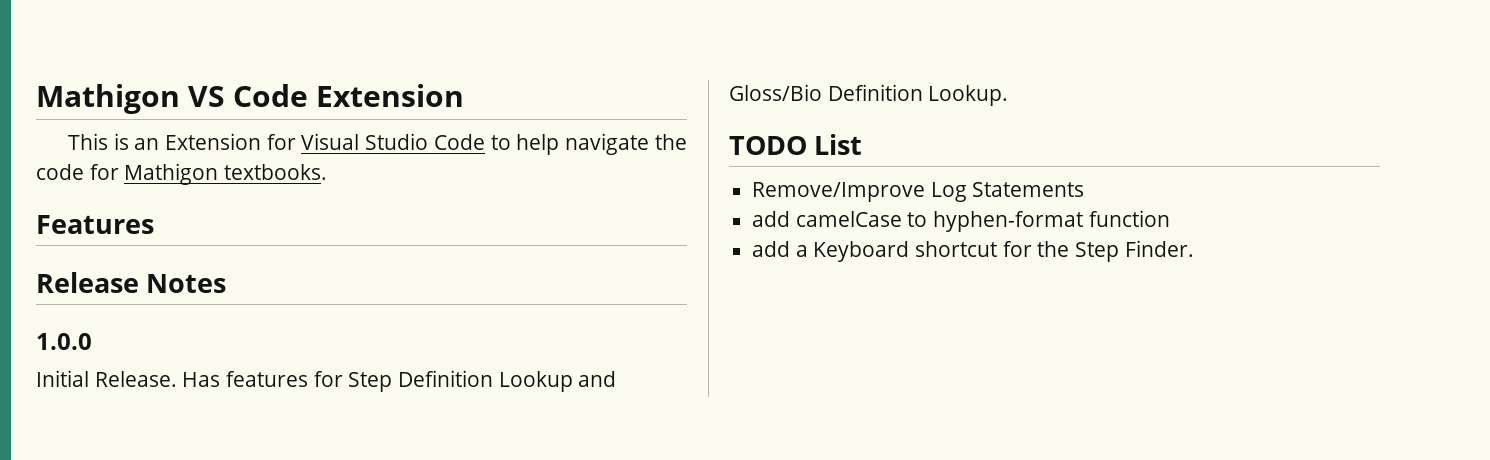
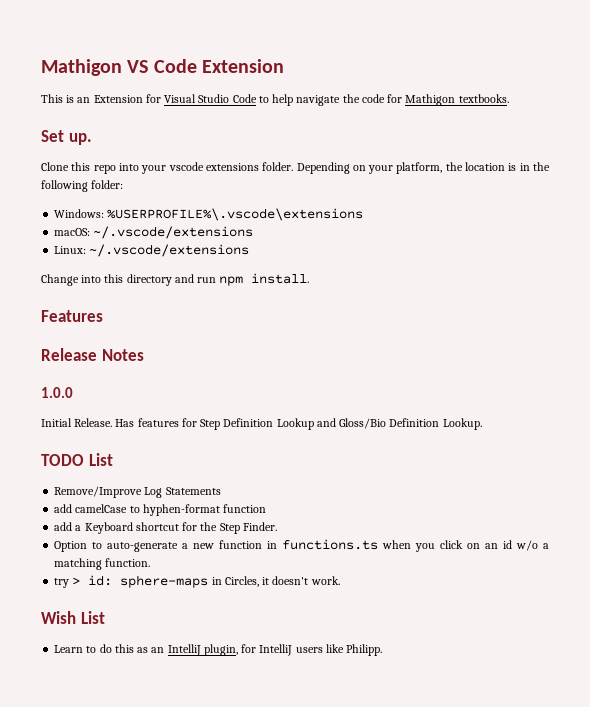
(328, 172) none -> [41,130,92,145] [41,162,550,174] [41,180,124,192] [54,208,364,221] [54,226,254,239] [54,244,250,257] [41,273,310,286] // Set up. // Clone this repo into your vscode extensions folder. Depending on your platform, the location is in the following folder: // Windows: %USERPROFILE%\.vscode\extensions // macOS: ~/.vscode/extensions // Linux: ~/.vscode/extensions // Change into this directory and run npm install.
(1194, 248) none -> [54,539,550,552] [54,558,151,570] [54,575,340,588] [41,611,105,624] [54,644,383,656] // Option to auto-generate a new function in functions.ts when you click on an id w/o a matching function. // try > id: sphere-maps in Circles, it doesn't work. // Wish List // Learn to do this as an IntelliJ plugin, for IntelliJ users like Philipp.

